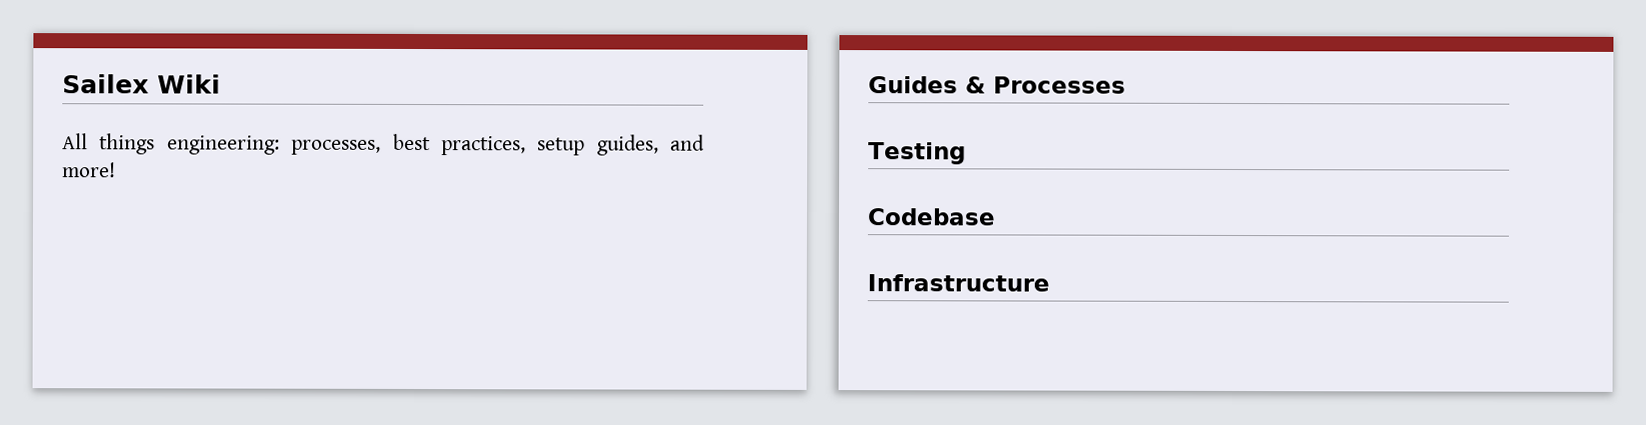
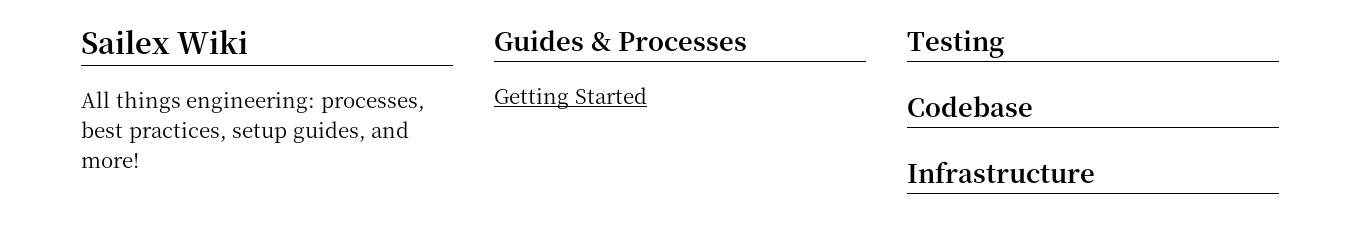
(1126, 85) none -> [494,87,647,109] // Getting Started

